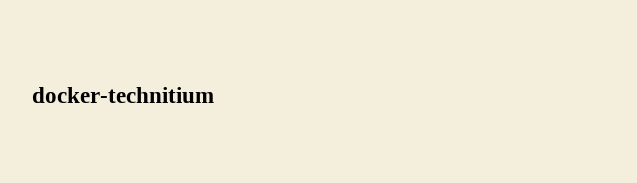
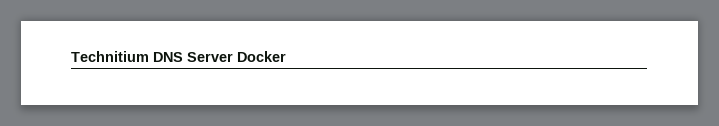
[32,87,214,103] docker-technitium -> [71,51,286,62] Technitium DNS Server Docker

